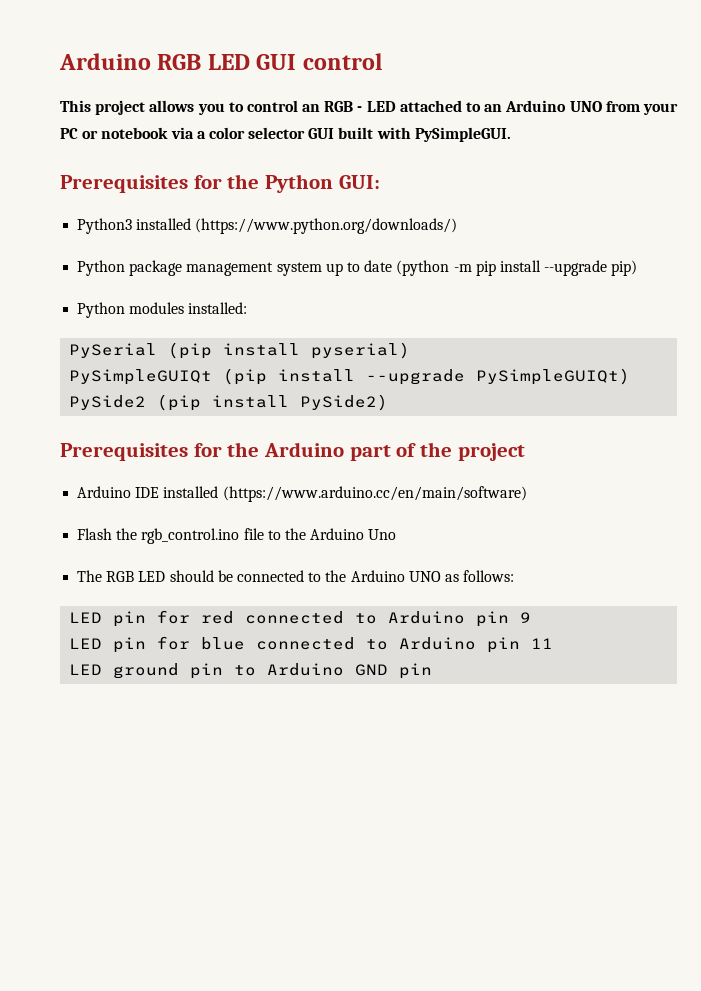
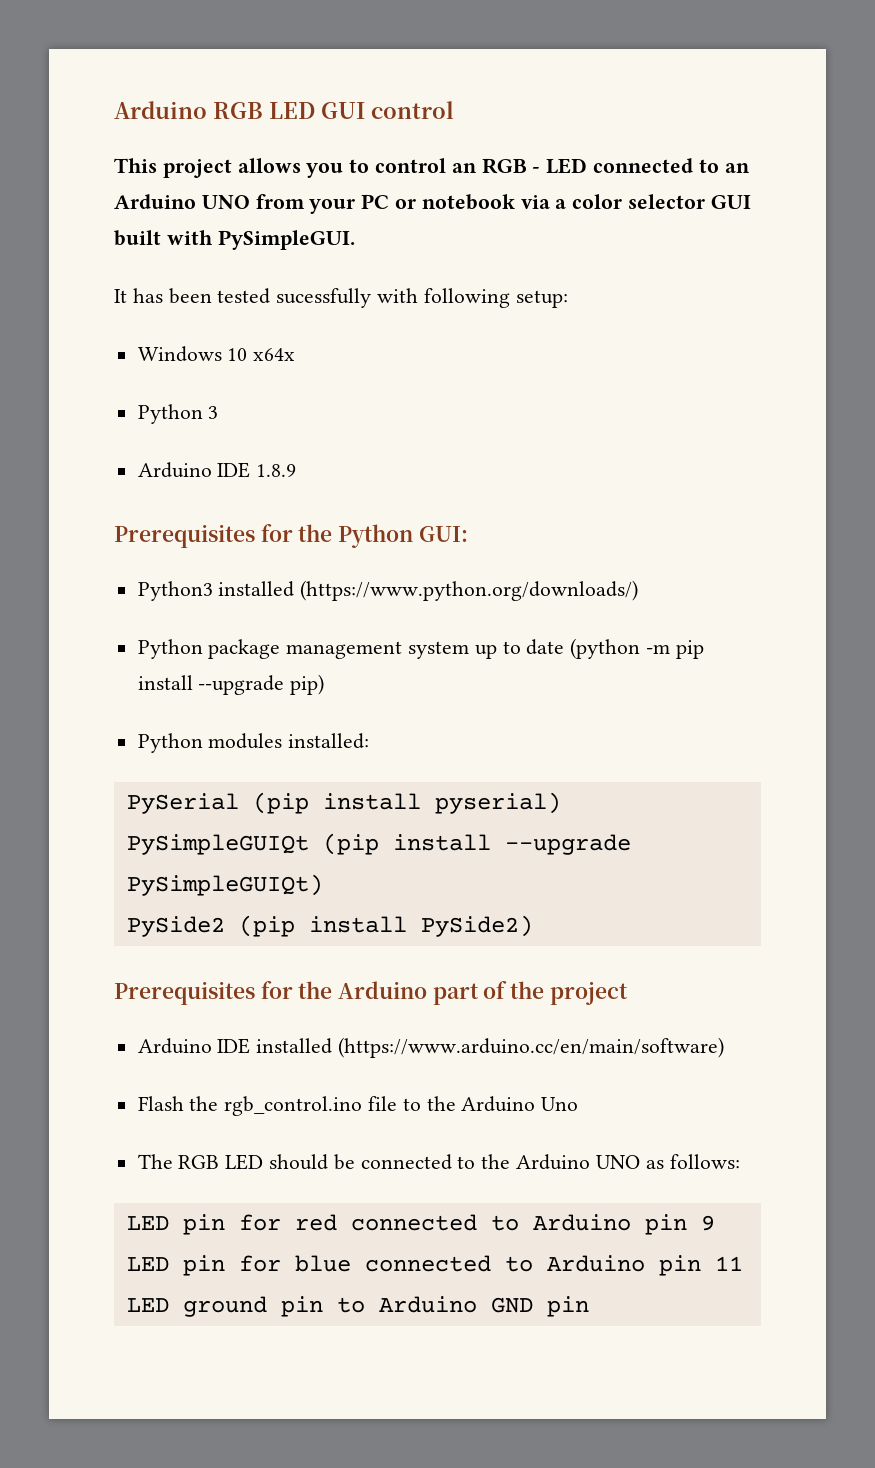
[399,100,462,112] attached -> [593,158,694,173] connected
(511, 134) none -> [114,288,568,308] [137,346,296,362] [137,404,219,424] [137,462,297,478] // It has been tested sucessfully with following setup: // Windows 10 x64x // Python 3 // Arduino IDE 1.8.9

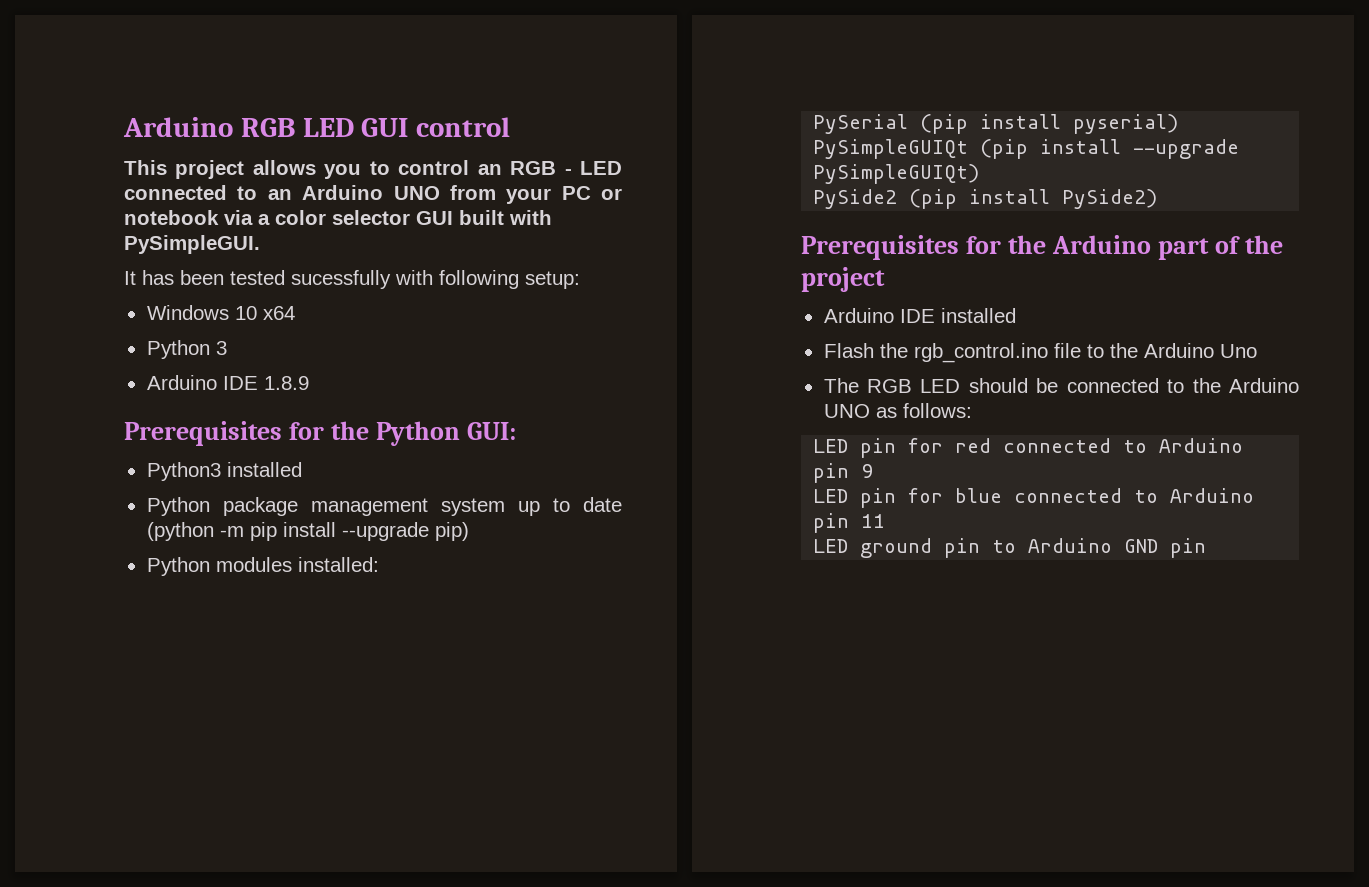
[253,348,296,361] x64x -> [262,306,295,320] x64
[300,580,639,601] (https://www.python.org/downloads/) -> (302, 469) none
[338,1037,725,1058] (https://www.arduino.cc/en/main/software) -> (1016, 315) none

